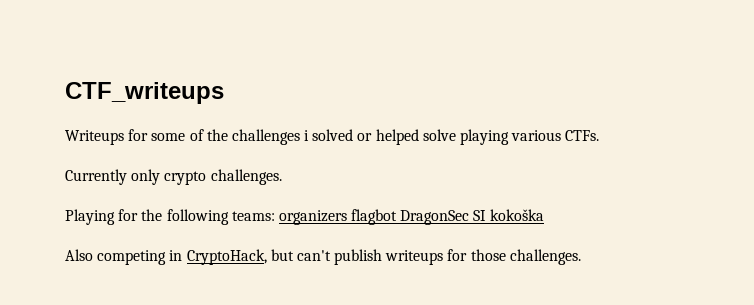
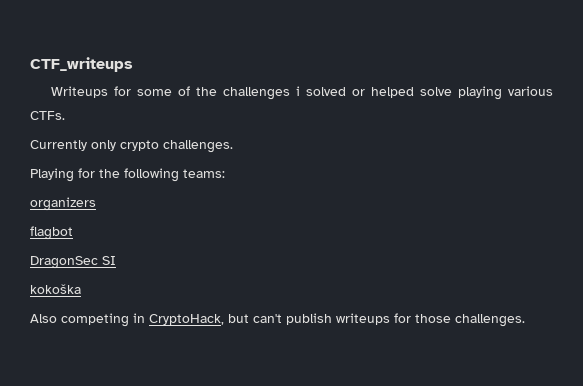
(275, 216) none -> (225, 173) //
(347, 217) none -> (96, 204) //
(398, 217) none -> (73, 233) //
(487, 215) none -> (116, 260) //

